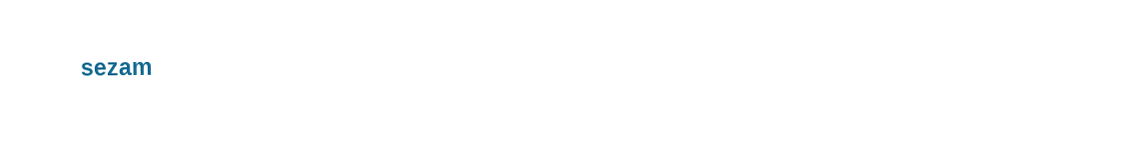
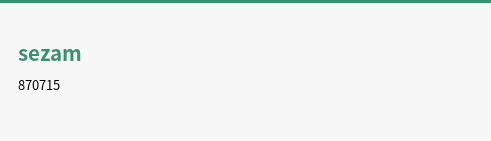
(152, 68) none -> [18,80,60,90] // 870715

